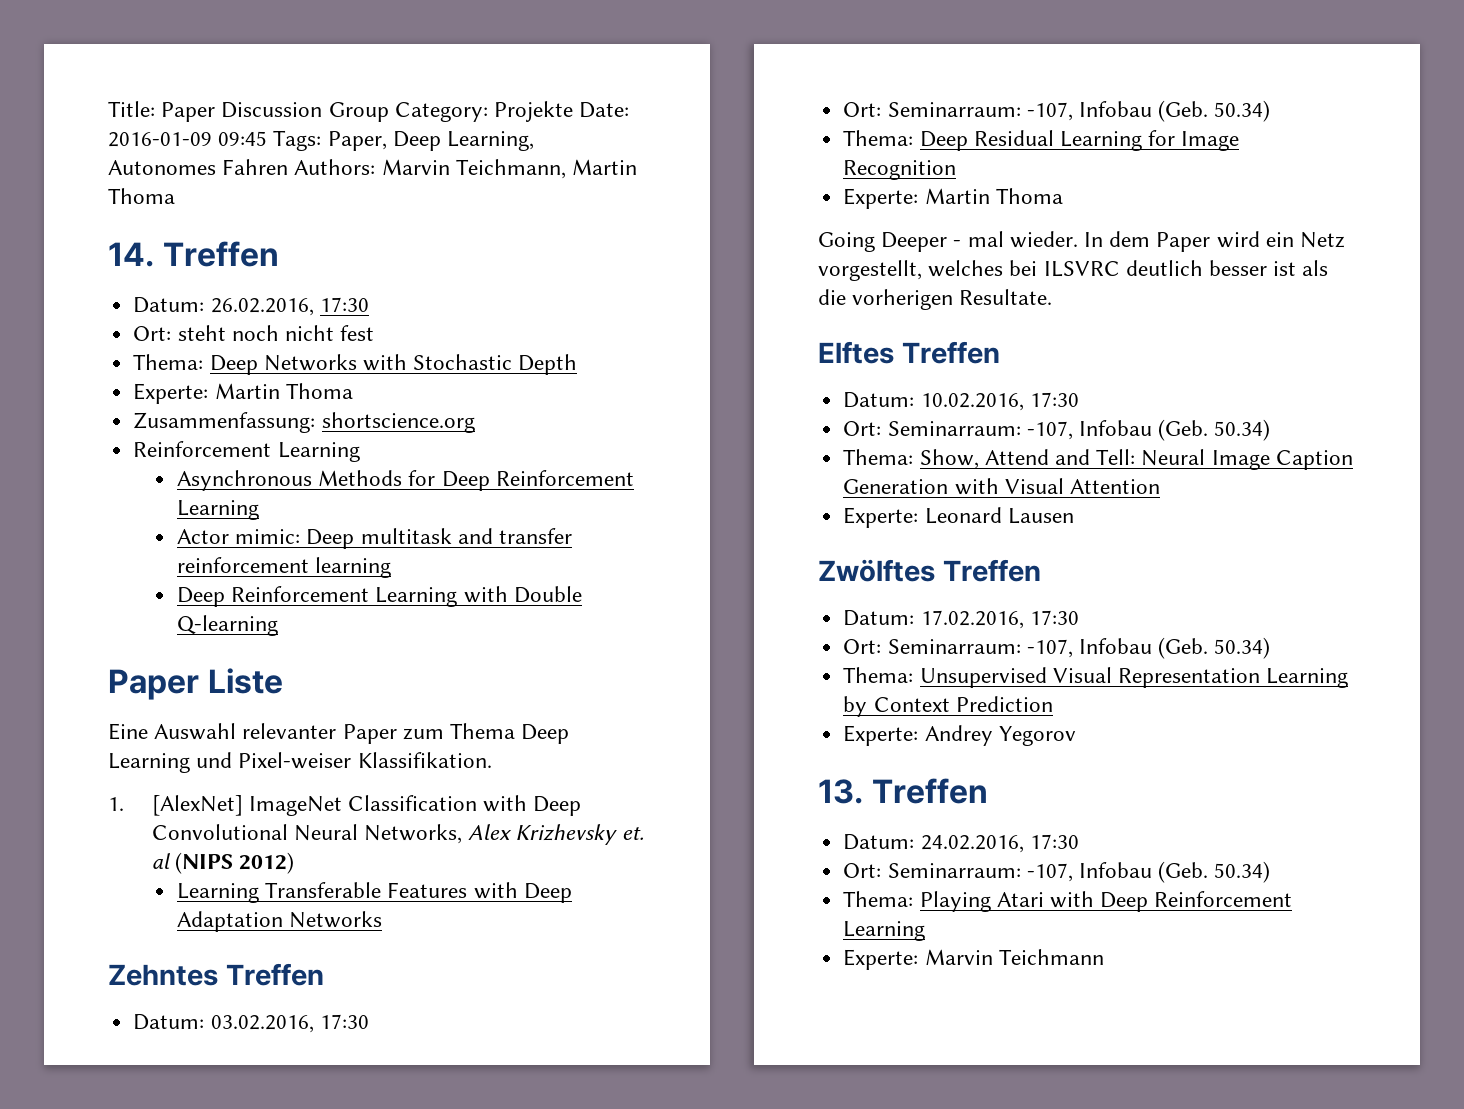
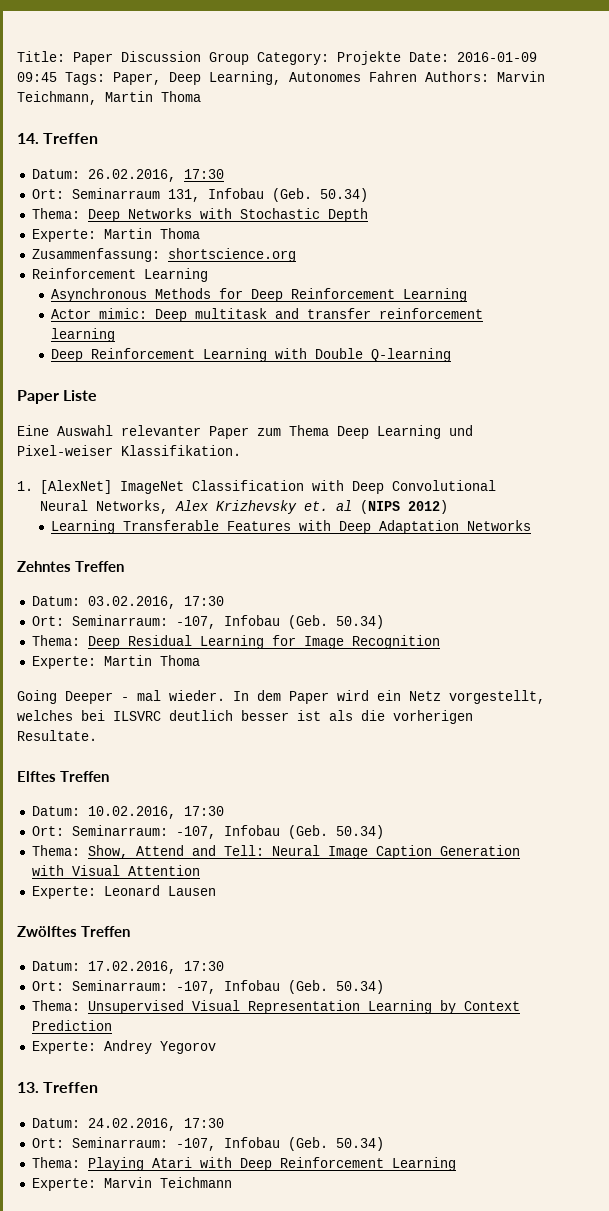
[177,325,375,341] steht noch nicht fest -> [71,188,368,202] Seminarraum 131, Infobau (Geb. 50.34)

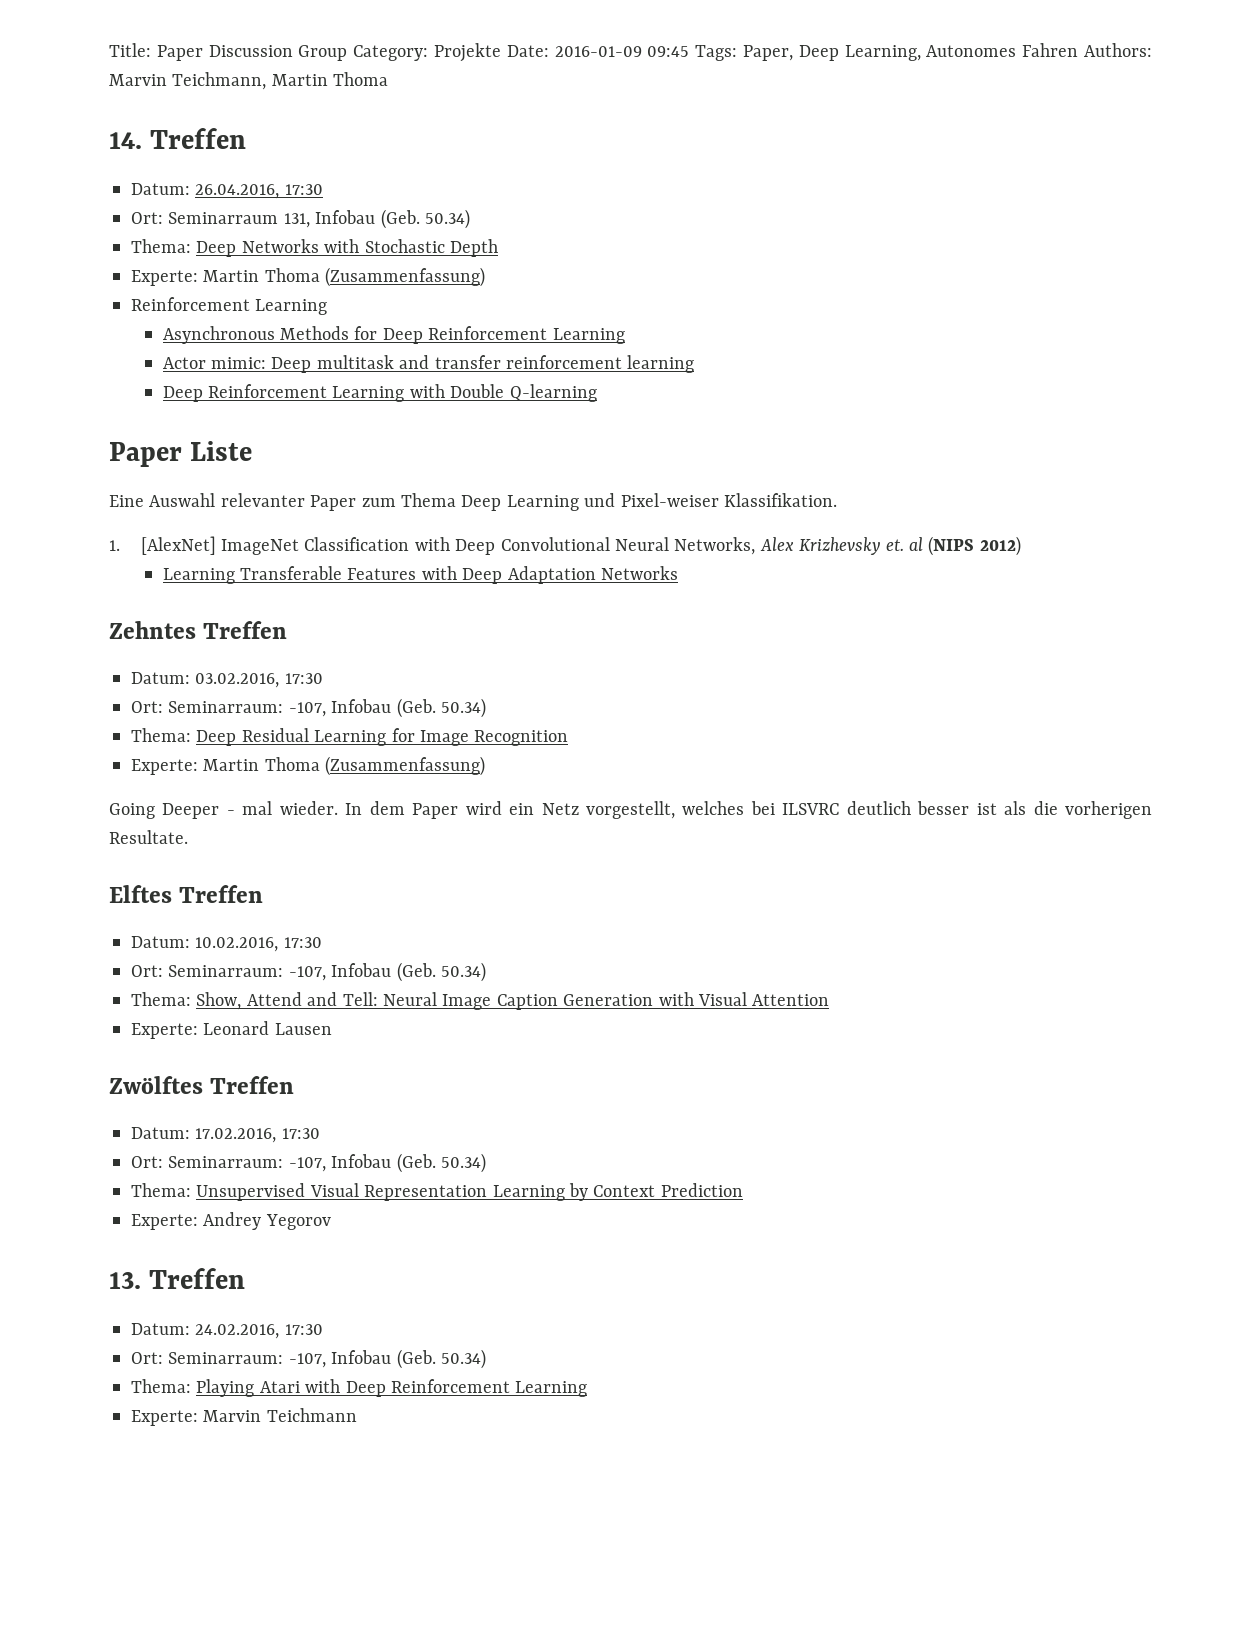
[87,169,176,182] 26.02.2016, -> [195,184,280,199] 26.04.2016,
[31,248,296,262] // Zusammenfassung: shortscience.org -> [325,267,486,287] (Zusammenfassung)
(200, 660) none -> [325,756,486,776] (Zusammenfassung)

